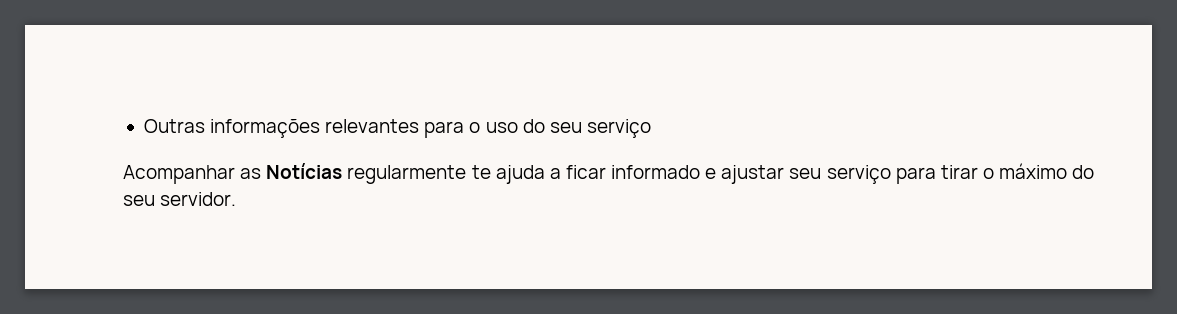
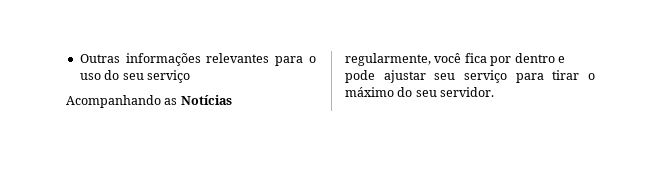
[123,165,235,184] Acompanhar -> [66,95,161,108] Acompanhando
[347,165,717,184] regularmente te ajuda a ficar informado e -> [345,53,565,66] [345,70,375,83] regularmente, você fica por dentro e pode

